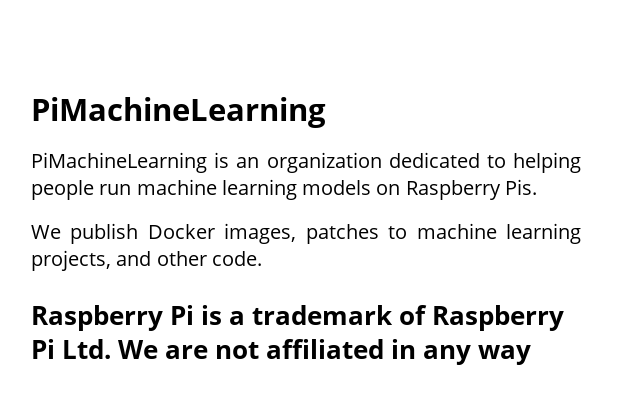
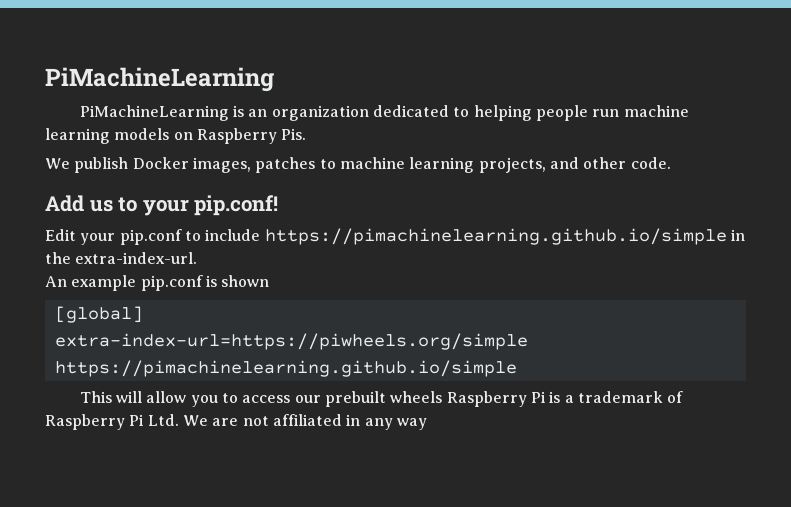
(262, 258) none -> [45,195,279,216] [45,228,745,245] [45,252,198,264] [45,275,270,291] [54,306,143,323] [54,333,528,350] [54,360,517,377] [79,391,443,407] Add us to your pip.conf! // Edit your pip.conf to include https://pimachinelearning.github.io/simple in the extra-index-url. // An example pip.conf is shown // [global] // extra-index-url=https://piwheels.org/simple https://pimachinelearning.github.io/simple // This will allow you to access our prebuilt wheels

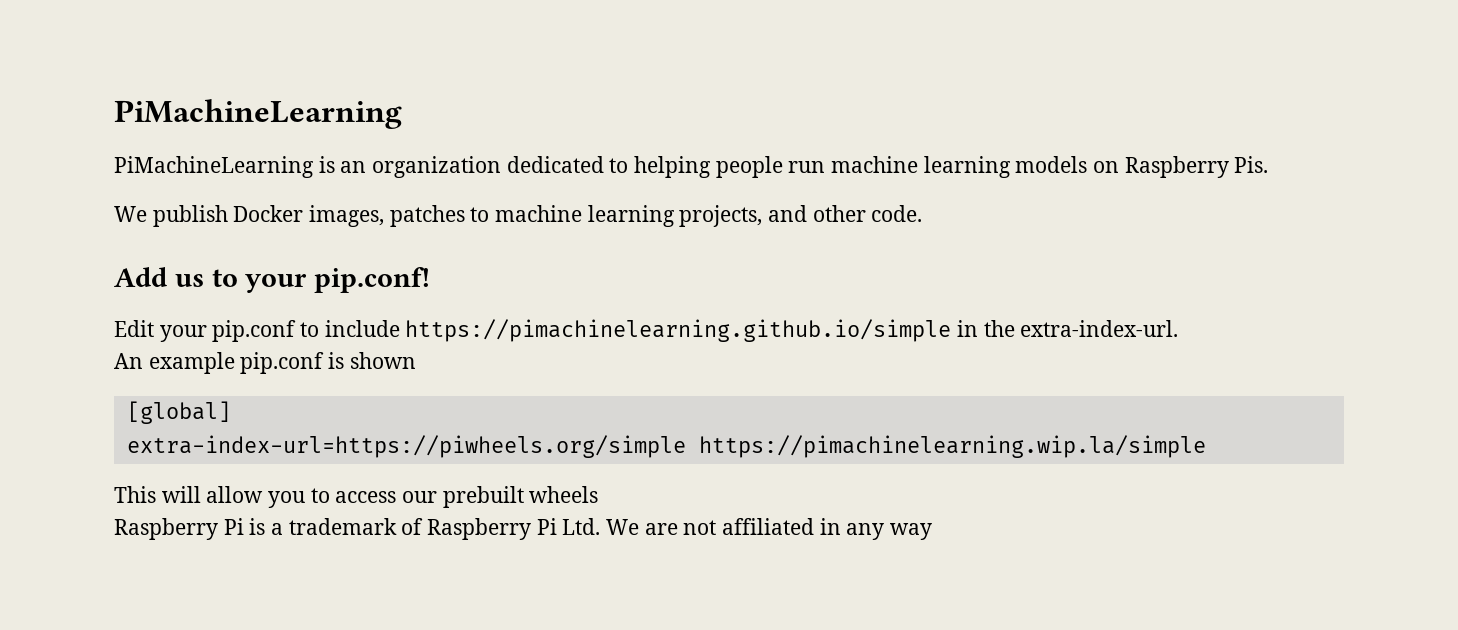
[54,360,517,377] https://pimachinelearning.github.io/simple -> [698,435,1206,458] https://pimachinelearning.wip.la/simple
(443, 397) none -> (599, 494) //

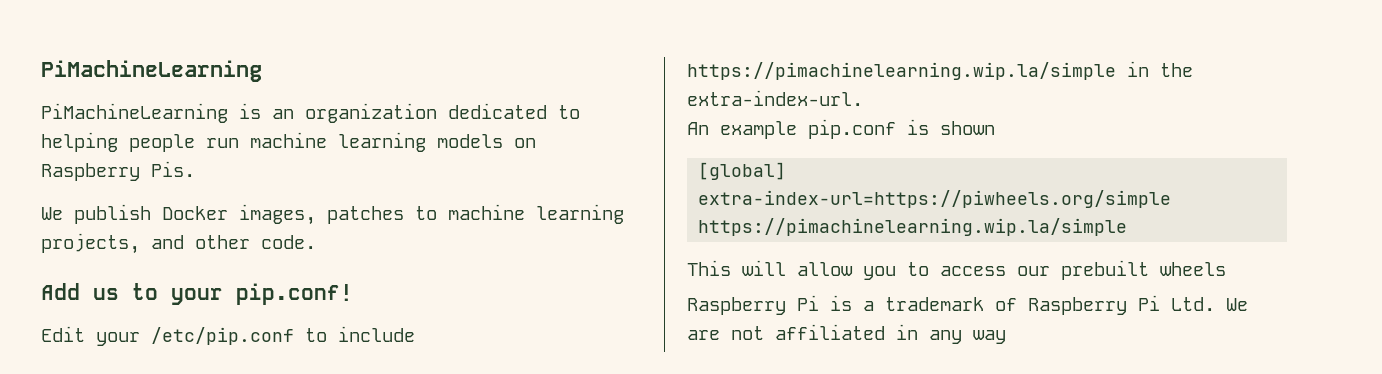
[212,320,297,342] pip.conf -> [151,327,294,345] /etc/pip.conf
[405,319,952,342] https://pimachinelearning.github.io/simple -> [687,62,1116,80] https://pimachinelearning.wip.la/simple

